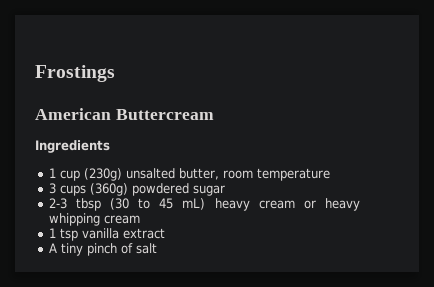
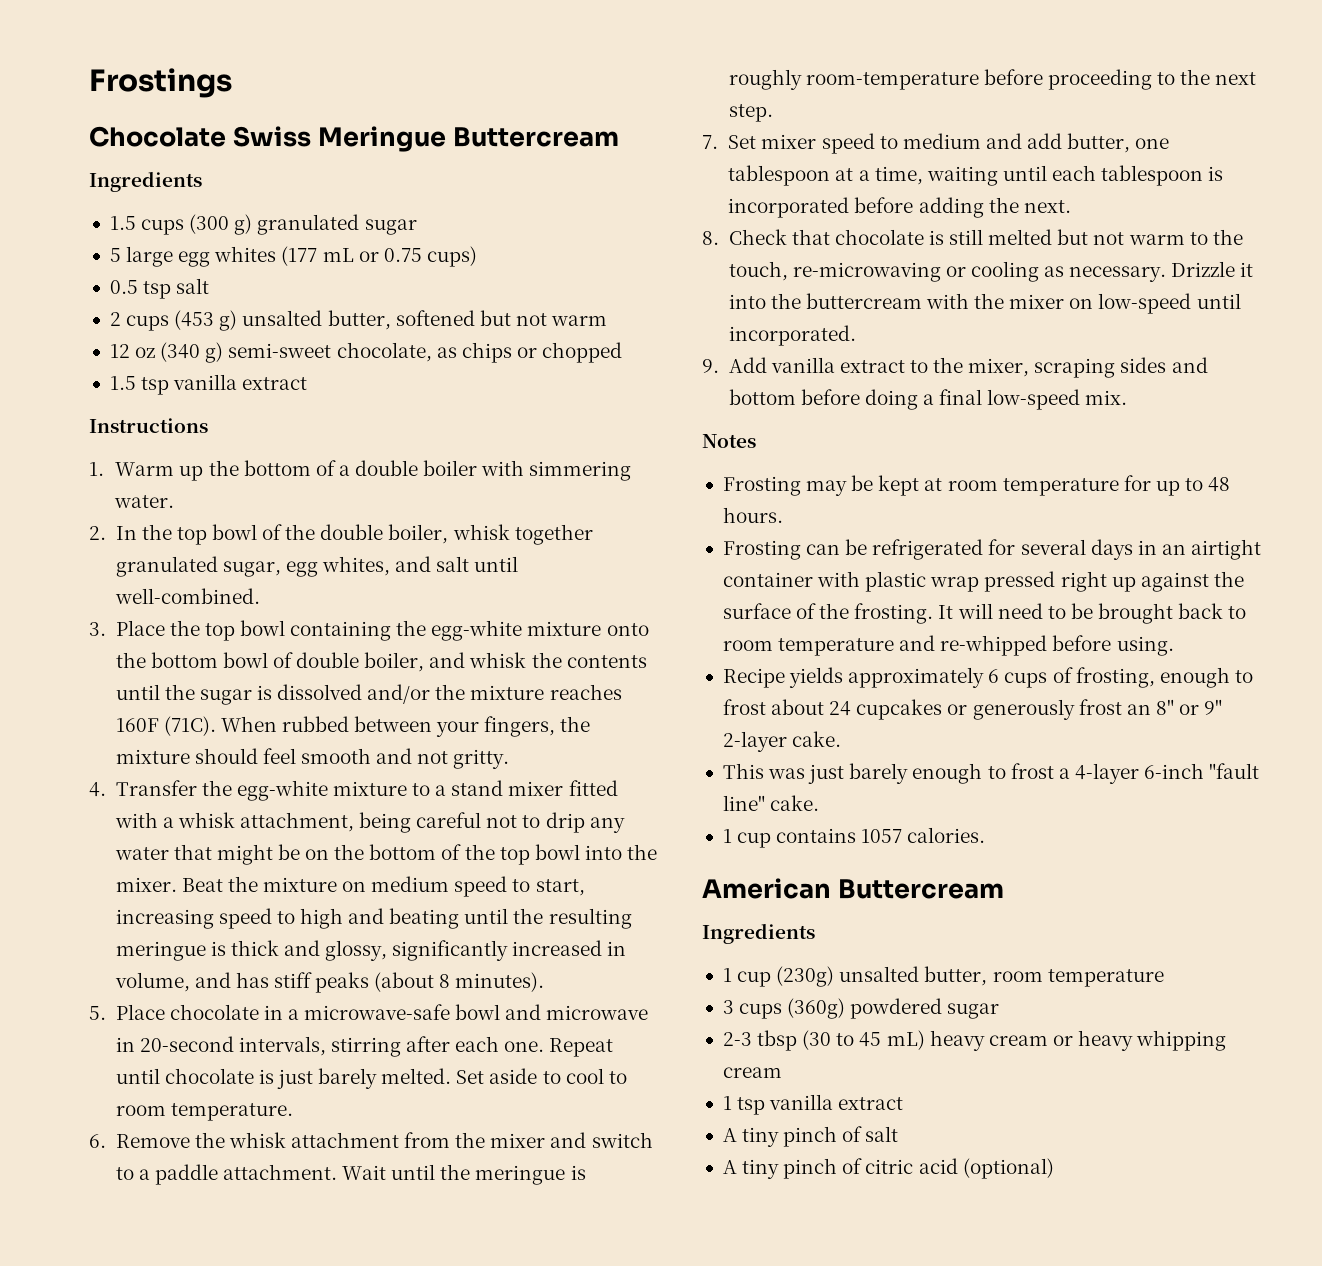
(115, 73) none -> [89,126,619,152] [89,171,202,192] [109,214,417,235] [109,246,477,267] [109,278,210,299] [109,310,608,331] [109,342,623,363] [109,374,308,395] [89,418,208,433] [89,460,632,481] [114,495,175,508] [89,524,593,545] [115,556,519,577] [114,588,260,604] [89,620,649,641] [115,652,647,672] [115,684,622,705] [115,716,591,737] [115,748,510,769] [89,780,618,801] [114,812,625,833] [114,844,658,865] [115,876,585,897] [115,908,632,929] [115,940,627,961] [114,972,545,993] [89,1004,649,1020] [115,1036,614,1057] [115,1068,627,1089] [115,1103,293,1121] [89,1132,653,1148] [115,1164,586,1185] [728,69,1257,90] [728,104,773,122] [702,133,1170,154] [728,165,1224,186] [728,197,1071,218] [702,229,1243,245] [728,261,1254,282] [728,293,1241,314] [728,325,856,346] [702,357,1208,378] [728,389,1128,410] [702,434,756,448] [722,475,1231,496] [722,507,783,523] [722,539,1262,560] [722,571,1244,592] [722,603,1247,624] [722,635,1174,656] [722,667,1253,688] [722,699,1223,720] [722,731,842,752] [722,763,1260,784] [722,795,820,811] [722,827,986,848] // Chocolate Swiss Meringue Buttercream // Ingredients // 1.5 cups (300 g) granulated sugar // 5 large egg whites (177 mL or 0.75 cups) // 0.5 tsp salt // 2 cups (453 g) unsalted butter, softened but not warm // 12 oz (340 g) semi-sweet chocolate, as chips or chopped // 1.5 tsp vanilla extract // Instructions // 1. Warm up the bottom of a double boiler with simmering water. // 2. In the top bowl of the double boiler, whisk together granulated sugar, egg whites, and salt until well-combined. // 3. Place the top bowl containing the egg-white mixture onto the bottom bowl of double boiler, and whisk the contents until the sugar is dissolved and/or the mixture reaches 160F (71C). When rubbed between your fingers, the mixture should feel smooth and not gritty. // 4. Transfer the egg-white mixture to a stand mixer fitted with a whisk attachment, being careful not to drip any water that might be on the bottom of the top bowl into the mixer. Beat the mixture on medium speed to start, increasing speed to high and beating until the resulting meringue is thick and glossy, significantly increased in volume, and has stiff peaks (about 8 minutes). // 5. Place chocolate in a microwave-safe bowl and microwave in 20-second intervals, stirring after each one. Repeat until chocolate is just barely melted. Set aside to cool to room temperature. // 6. Remove the whisk attachment from the mixer and switch to a paddle attachment. Wait until the meringue is roughly room-temperature before proceeding to the next step. // 7. Set mixer speed to medium and add butter, one tablespoon at a time, waiting until each tablespoon is incorporated before adding the next. // 8. Check that chocolate is still melted but not warm to the touch, re-microwaving or cooling as necessary. Drizzle it into the buttercream with the mixer on low-speed until incorporated. // 9. Add vanilla extract to the mixer, scraping sides and bottom before doing a final low-speed mix. // Notes // Frosting may be kept at room temperature for up to 48 hours. // Frosting can be refrigerated for several days in an airtight container with plastic wrap pressed right up against the surface of the frosting. It will need to be brought back to room temperature and re-whipped before using. // Recipe yields approximately 6 cups of frosting, enough to frost about 24 cupcakes or generously frost an 8" or 9" 2-layer cake. // This was just barely enough to frost a 4-layer 6-inch "fault line" cake. // 1 cup contains 1057 calories.
(157, 248) none -> [722,1158,1054,1179] // A tiny pinch of citric acid (optional)

